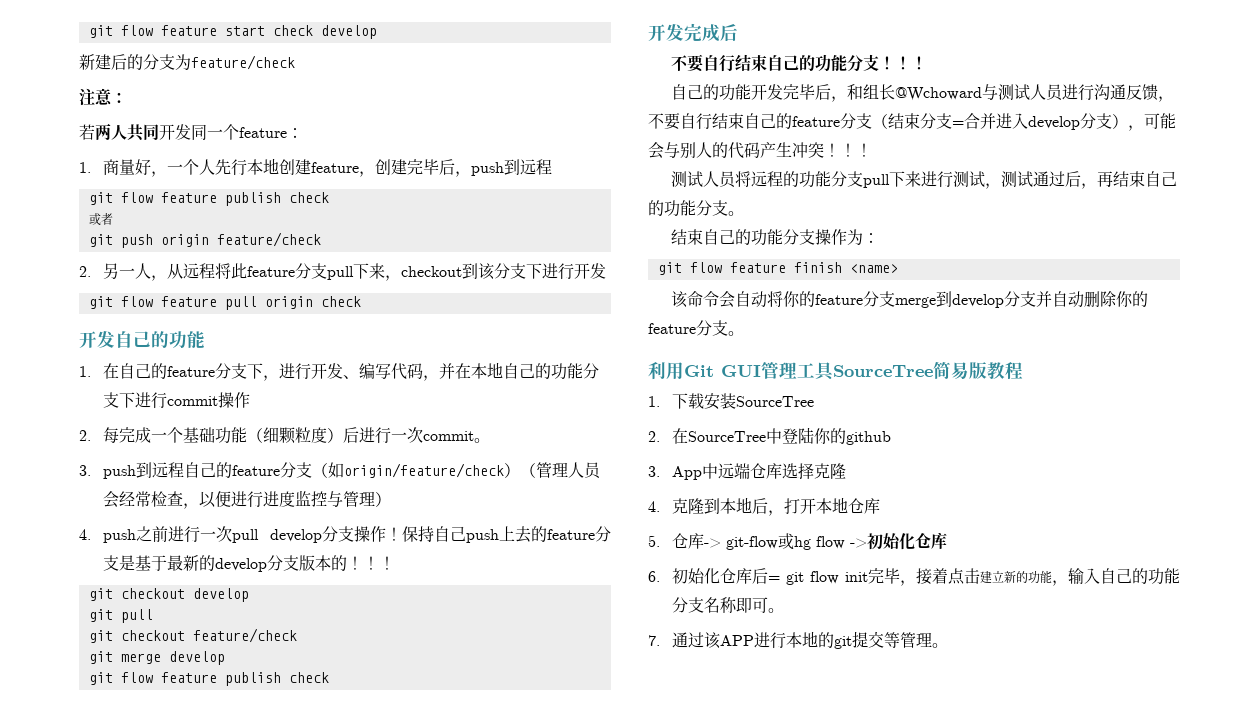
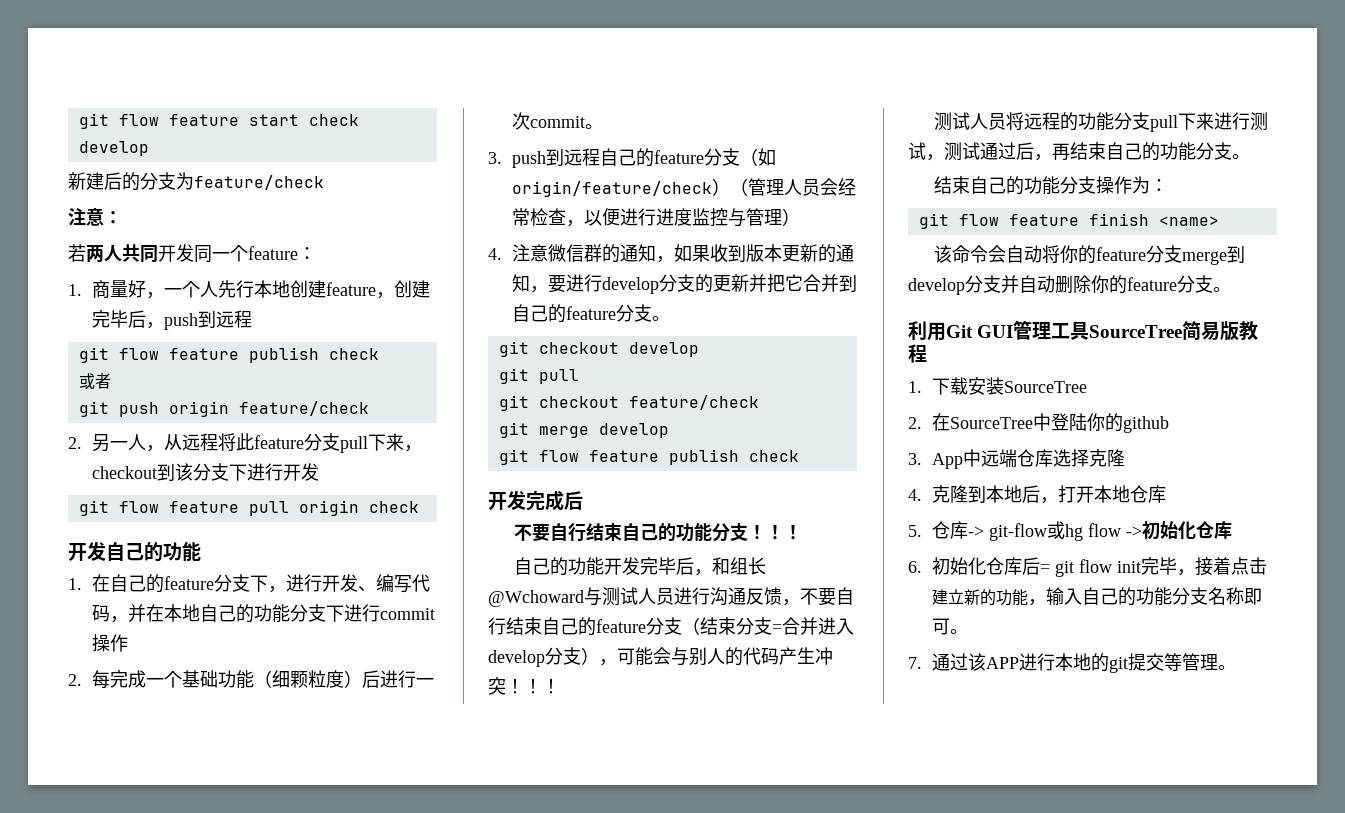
[103,526,611,543] [103,555,396,572] push之前进行一次pull develop分支操作！保持自己push上去的feature分支是基于最新的develop分支版本的！！！ -> [511,244,854,263] [511,274,857,294] [511,304,670,323] 注意微信群的通知，如果收到版本更新的通知，要进行develop分支的更新并把它合并到自己的feature分支。

